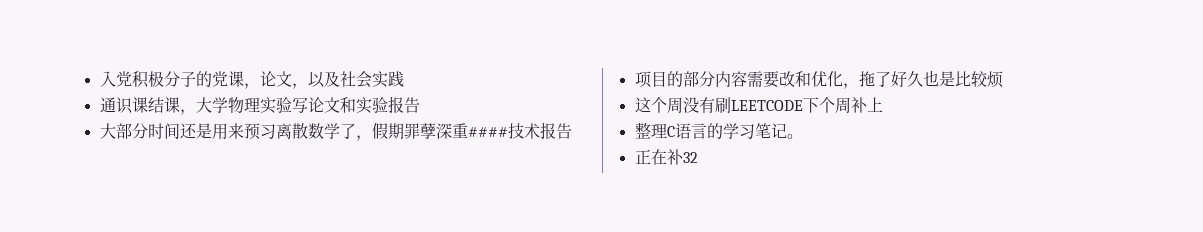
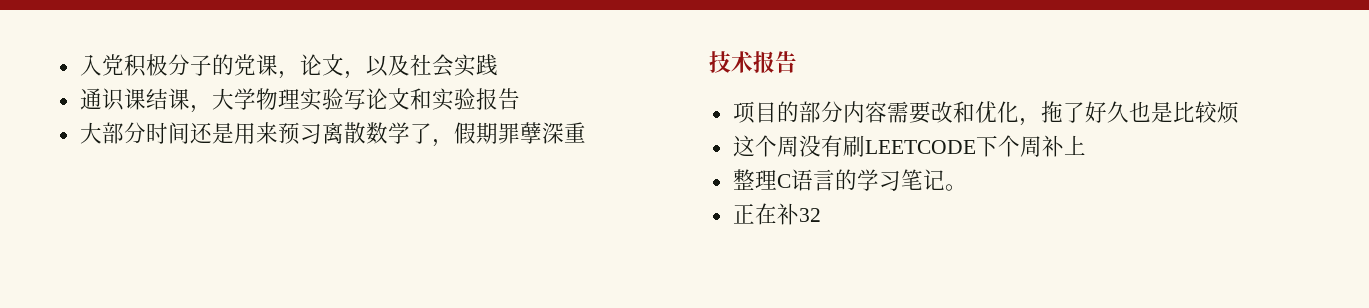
[467,127,508,137] #### -> (586, 132) //

